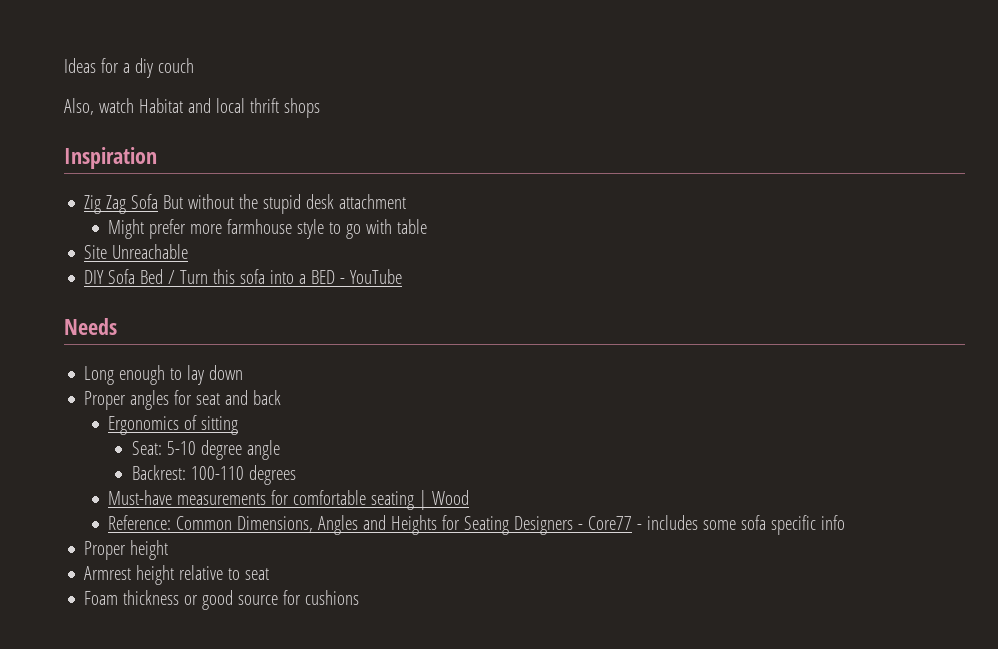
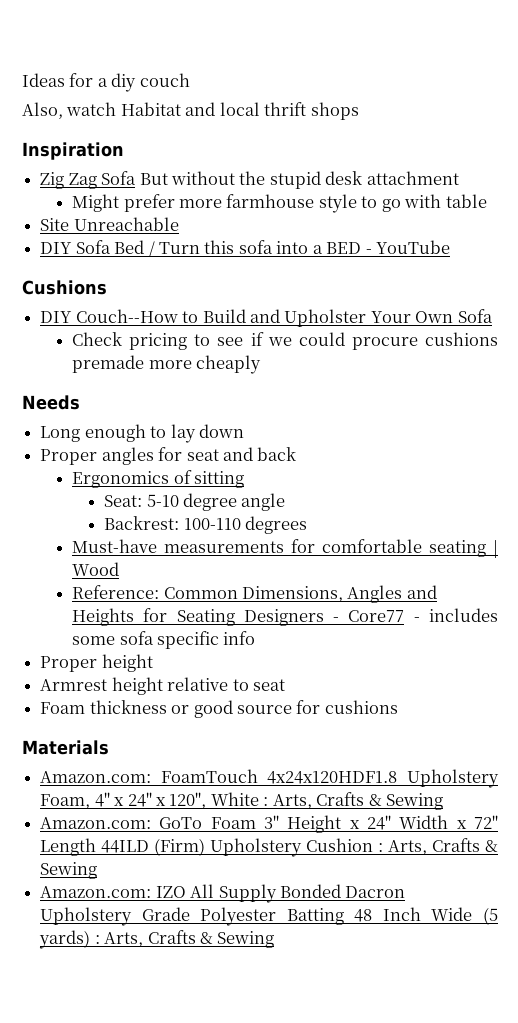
(403, 276) none -> [22,280,107,295] [40,309,493,327] [72,332,499,350] [72,355,262,374] // Cushions // DIY Couch--How to Build and Upholster Your Own Sofa // Check pricing to see if we could procure cushions premade more cheaply
(360, 597) none -> [22,740,109,755] [40,769,499,788] [40,792,444,810] [40,815,498,833] [40,838,498,857] [40,862,98,879] [40,884,406,903] [40,907,499,926] [39,930,275,949] // Materials // Amazon.com: FoamTouch 4x24x120HDF1.8 Upholstery Foam, 4" x 24" x 120", White : Arts, Crafts & Sewing // Amazon.com: GoTo Foam 3" Height x 24" Width x 72" Length 44ILD (Firm) Upholstery Cushion : Arts, Crafts & Sewing // Amazon.com: IZO All Supply Bonded Dacron Upholstery Grade Polyester Batting 48 Inch Wide (5 yards) : Arts, Crafts & Sewing

